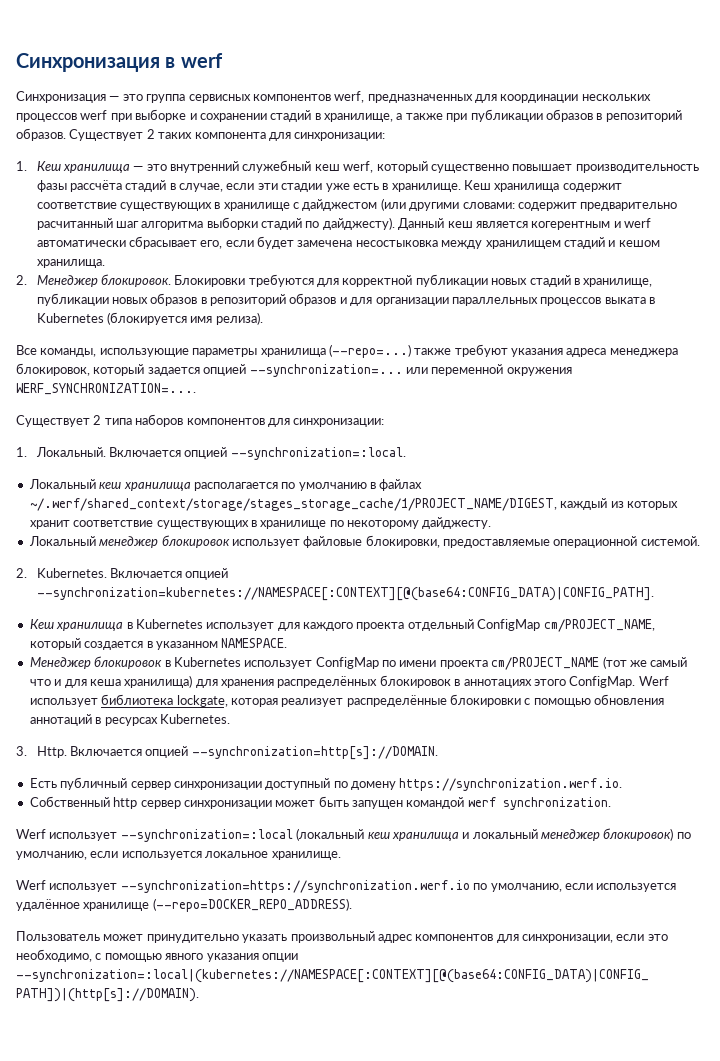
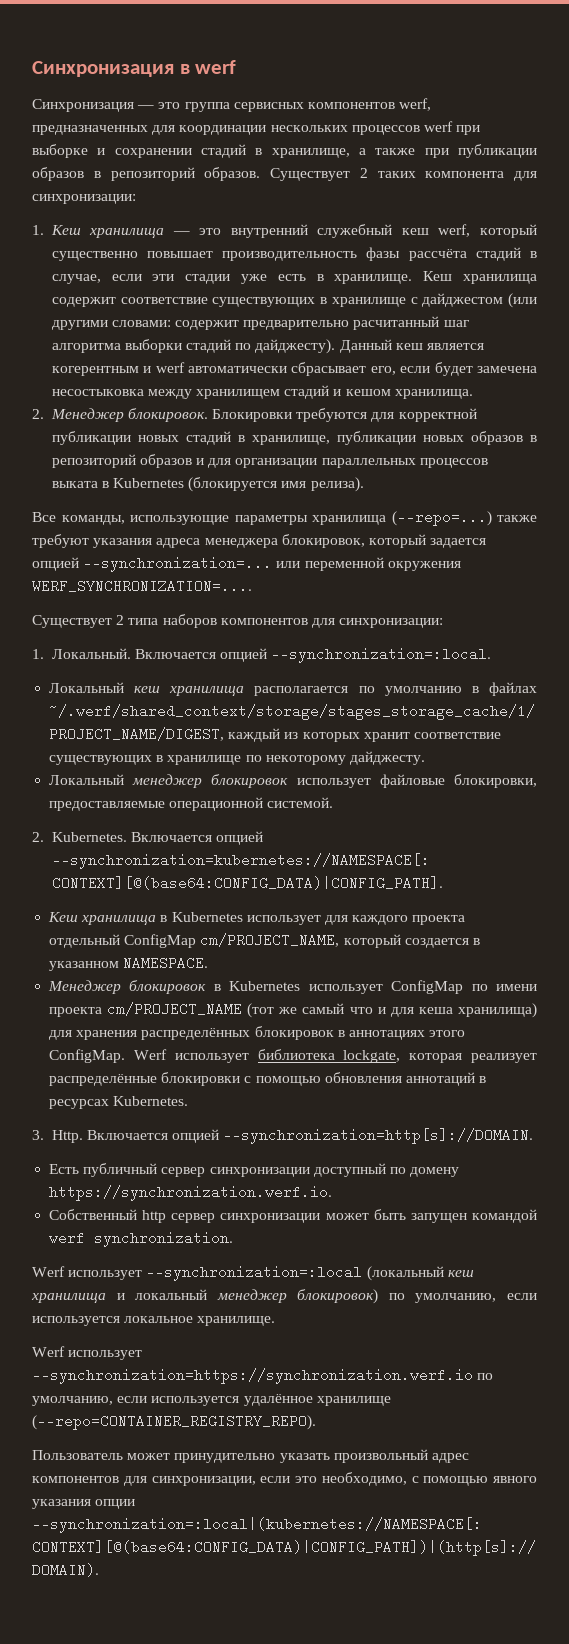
[152,898,352,912] (--repo=DOCKER_REPO_ADDRESS). -> [32,1414,316,1430] (--repo=CONTAINER_REGISTRY_REPO).

